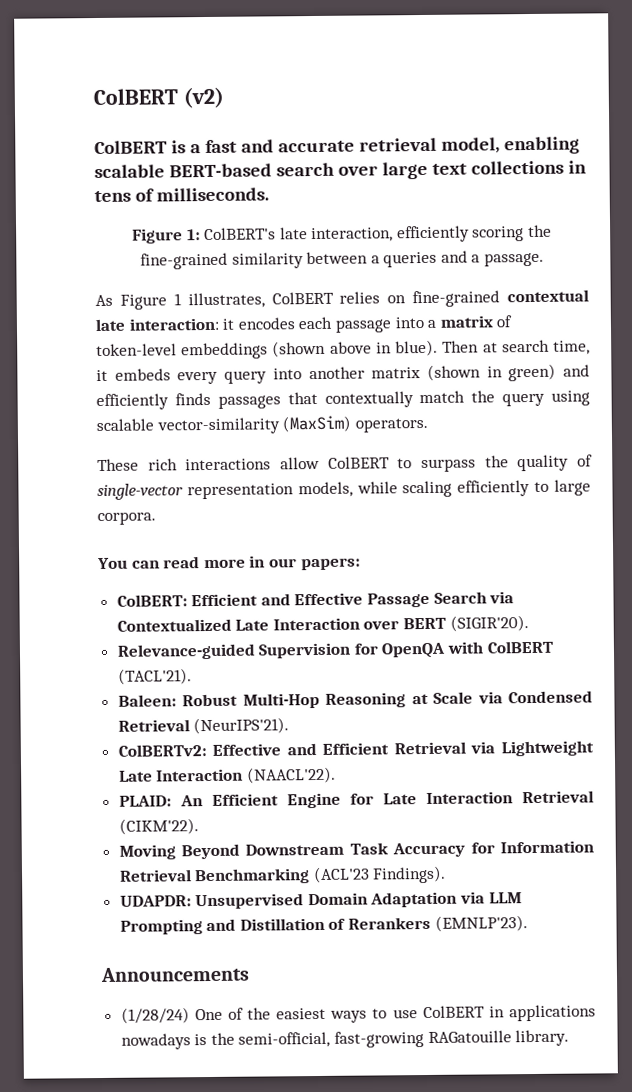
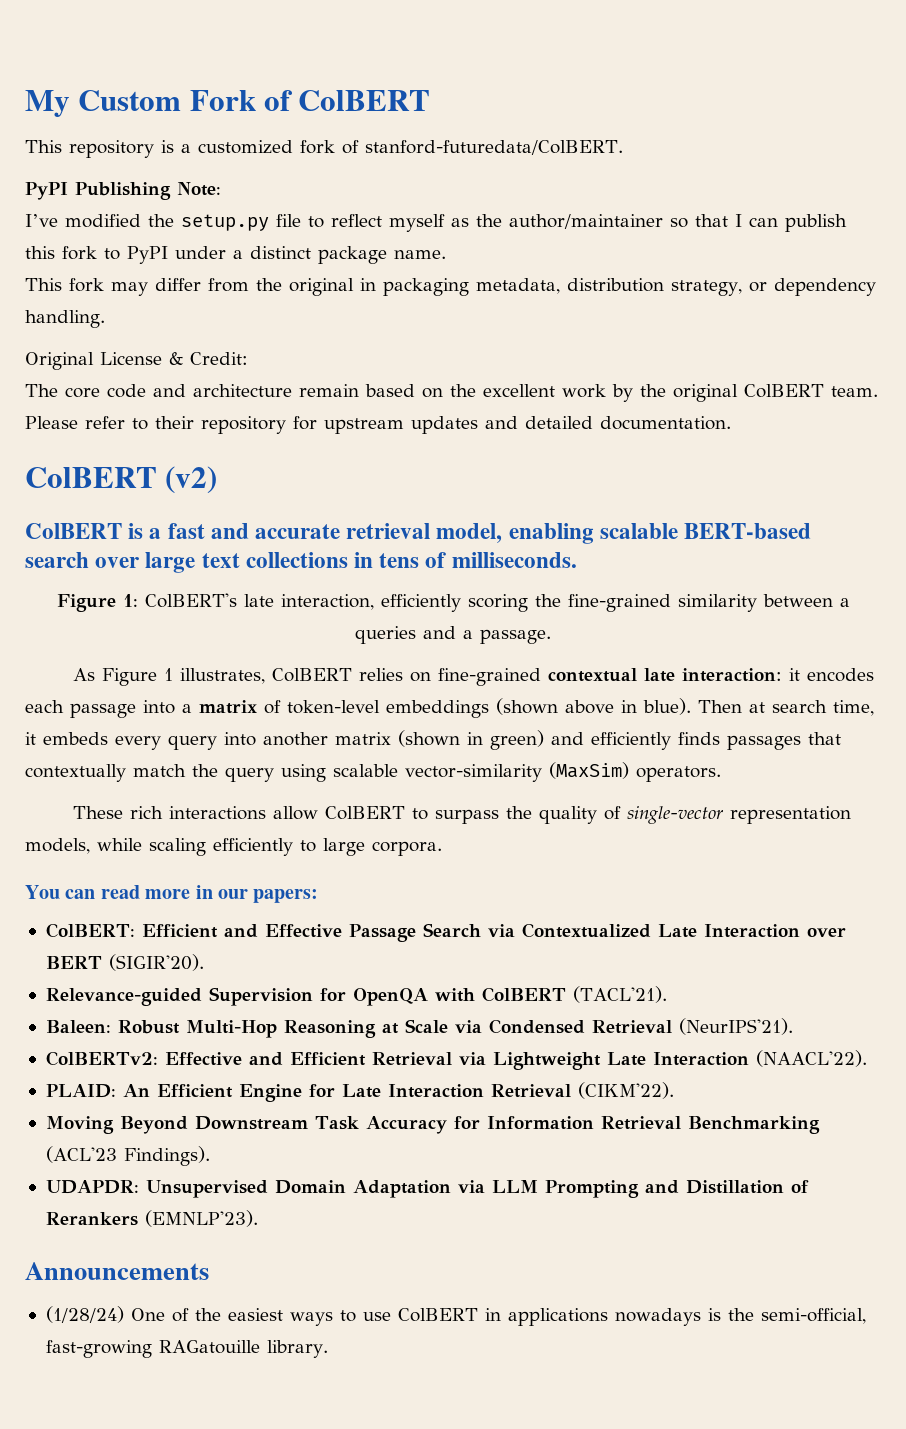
(93, 97) none -> [25,90,431,117] [25,140,623,158] [25,182,221,200] [25,214,847,232] [25,246,446,264] [25,278,876,296] [25,310,105,328] [25,352,248,370] [25,384,878,402] [25,416,731,434] My Custom Fork of ColBERT // This repository is a customized fork of stanford-futuredata/ColBERT. // PyPI Publishing Note: // I’ve modified the setup.py file to reflect myself as the author/maintainer so that I can publish this fork to PyPI under a distinct package name. // This fork may differ from the original in packaging metadata, distribution strategy, or dependency handling. // Original License & Credit: // The core code and architecture remain based on the excellent work by the original ColBERT team. Please refer to their repository for upstream updates and detailed documentation. //

